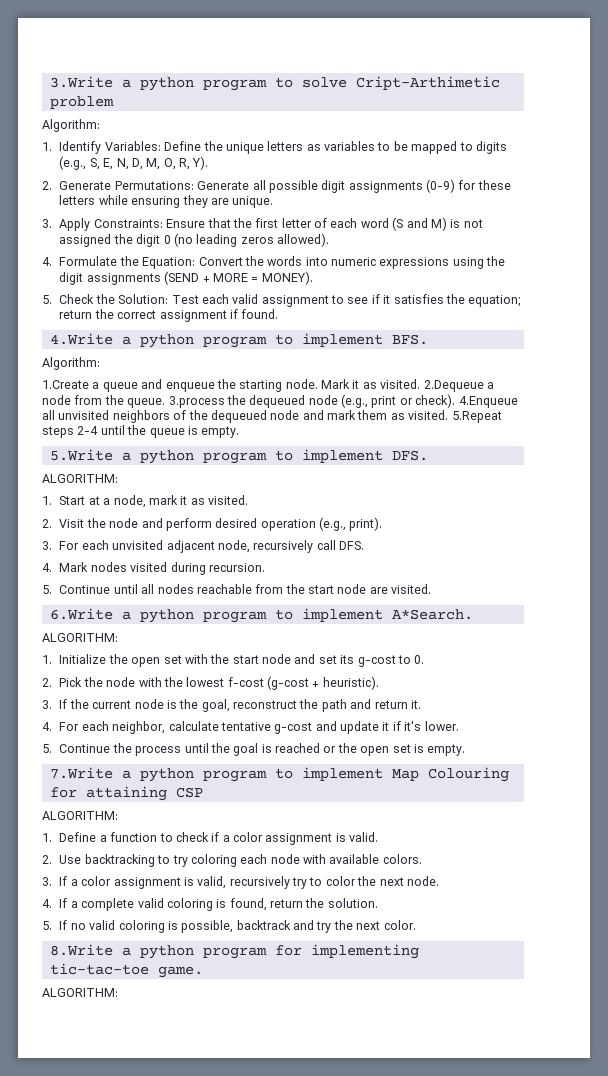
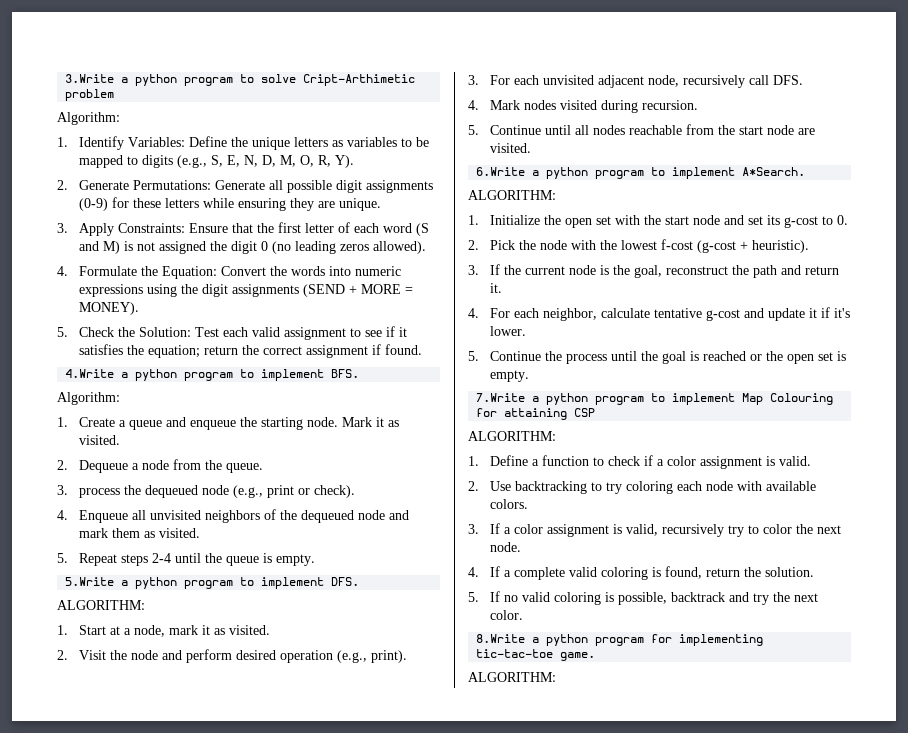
[42,380,89,389] 1.Create -> [57,417,115,427] 1. Create
[423,380,484,392] 2.Dequeue -> [57,460,128,473] // 2. Dequeue
[168,396,225,408] 3.process -> [57,485,120,498] // 3. process
[458,396,518,408] 4.Enqueue -> [57,510,128,523] // 4. Enqueue
[451,411,502,423] 5.Repeat -> [57,553,117,566] // 5. Repeat

